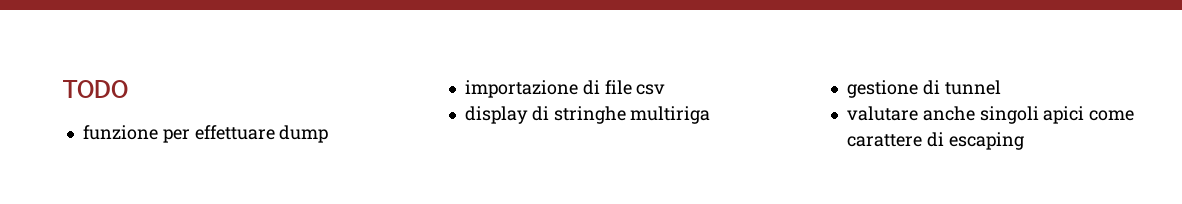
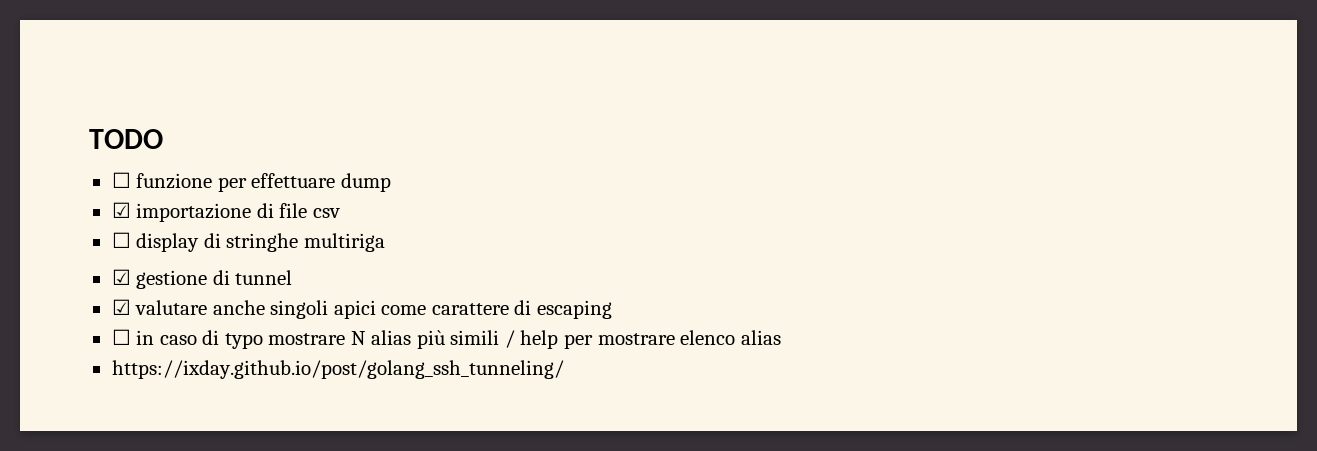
(128, 89) none -> [111,172,131,188] ☐
(329, 134) none -> [111,202,131,218] ☑
(666, 89) none -> [111,232,131,248] ☐
(711, 115) none -> [111,269,131,285] ☑
(1001, 87) none -> [111,299,131,315] ☑
(1024, 141) none -> [111,329,781,349] [111,360,564,379] // ☐ in caso di typo mostrare N alias più simili / help per mostrare elenco alias // https://ixday.github.io/post/golang_ssh_tunneling/

